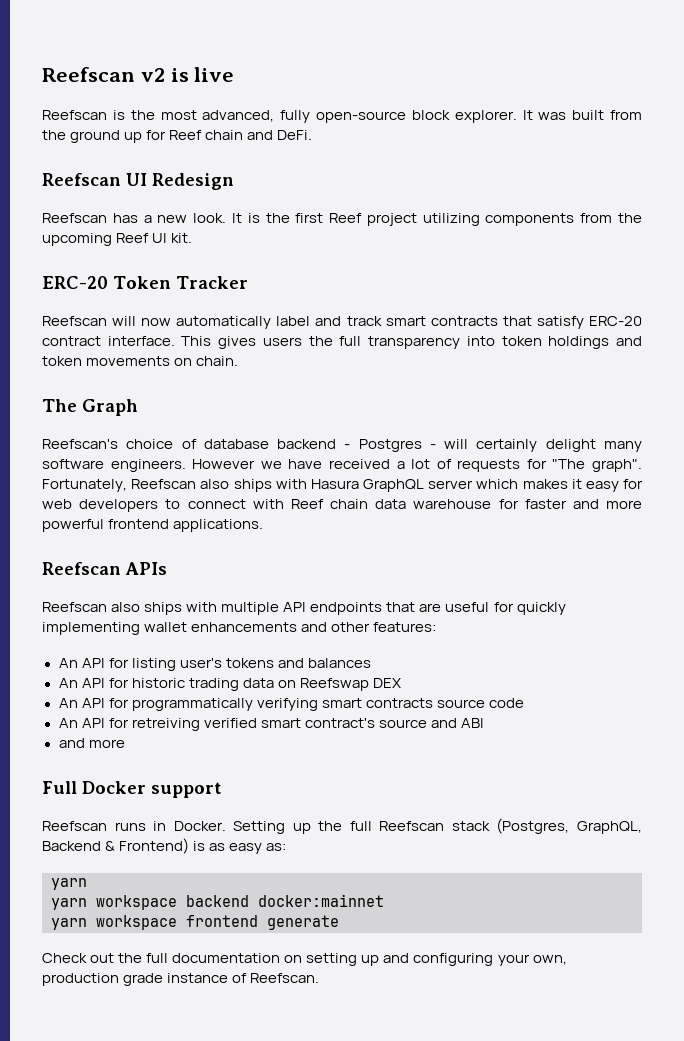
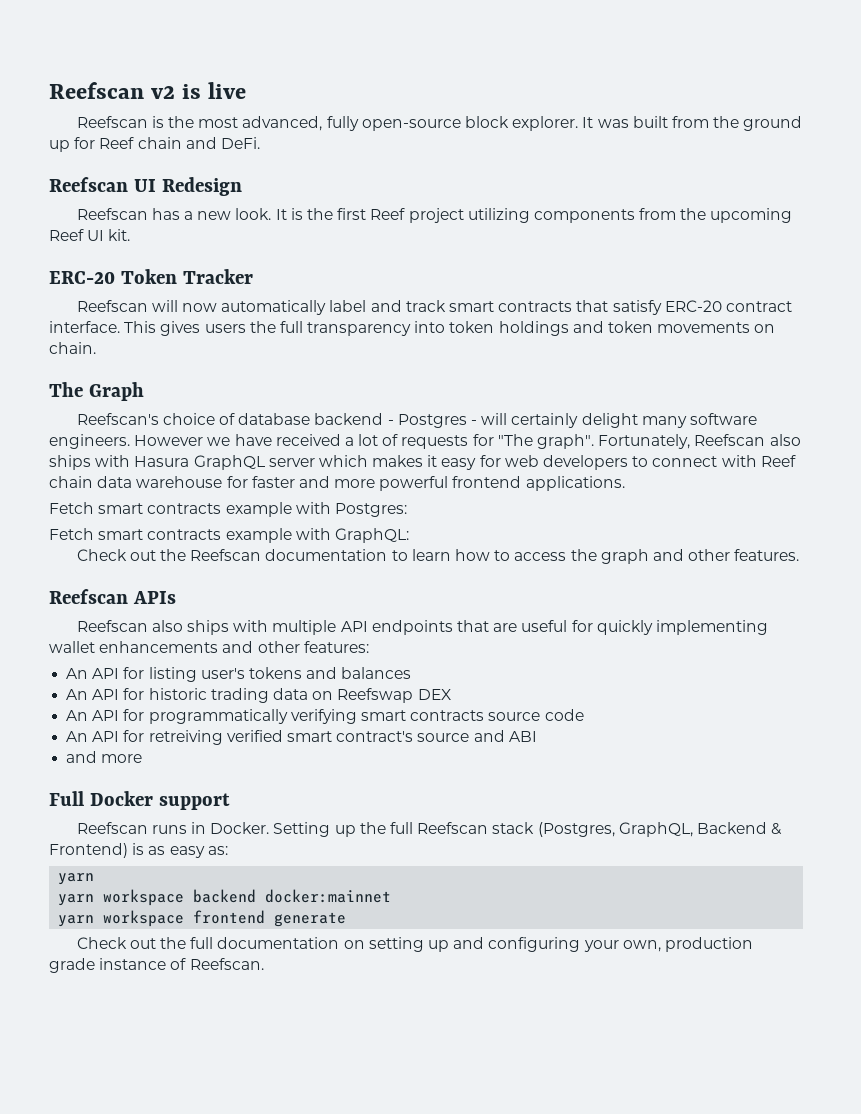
(264, 525) none -> [49,502,407,517] [49,528,409,543] [76,549,800,564] // Fetch smart contracts example with Postgres: // Fetch smart contracts example with GraphQL: // Check out the Reefscan documentation to learn how to access the graph and other features.

